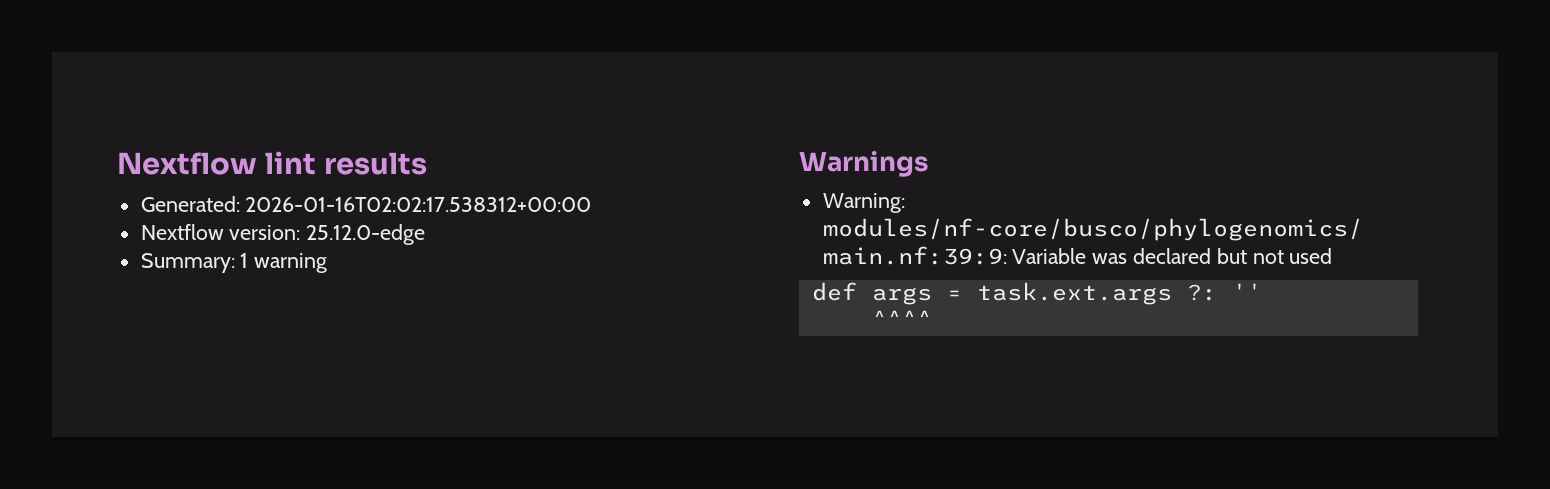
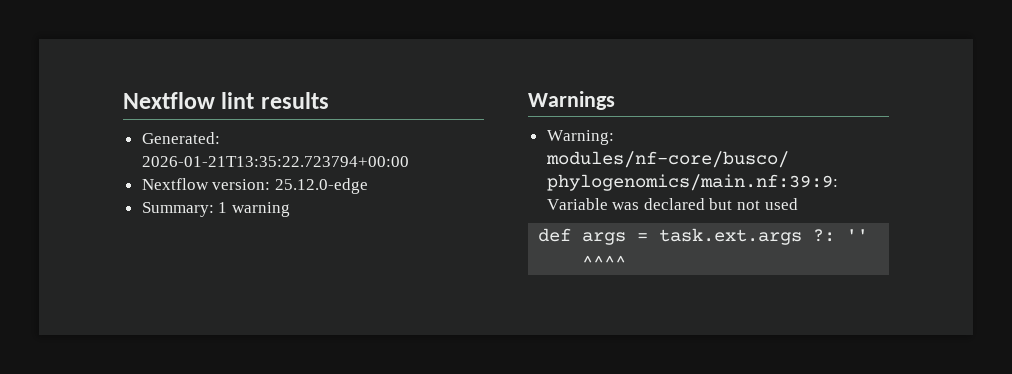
[245,197,592,212] 2026-01-16T02:02:17.538312+00:00 -> [141,156,409,167] 2026-01-21T13:35:22.723794+00:00

